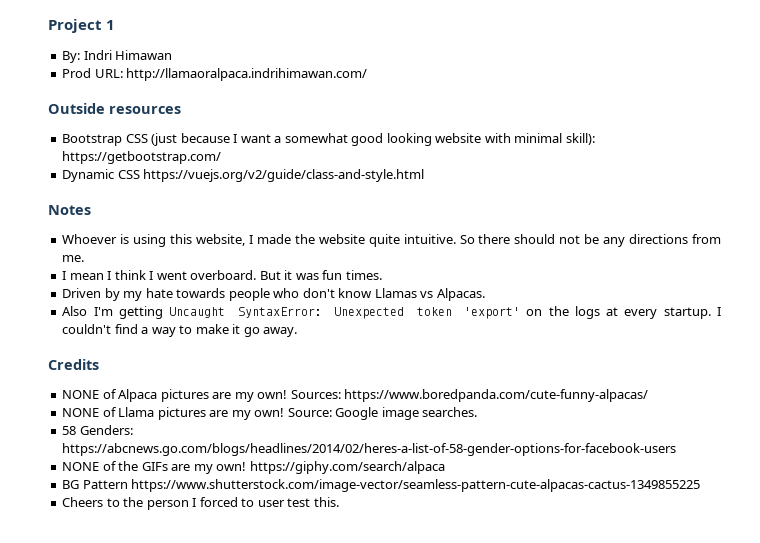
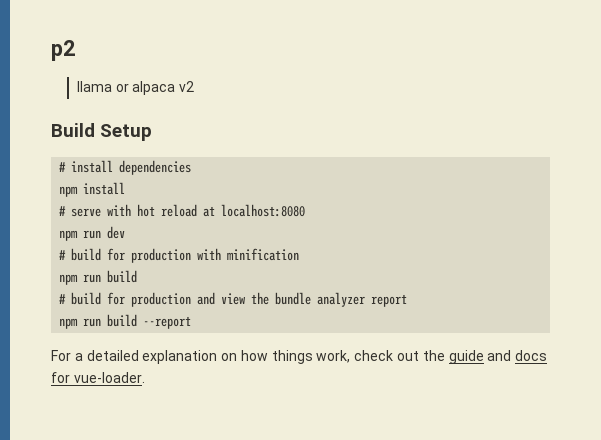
[48,19,116,33] [62,50,173,63] [62,68,368,81] [48,103,181,114] [62,133,595,146] [62,151,222,164] [62,169,425,182] [48,205,91,215] [62,234,722,247] [62,255,85,262] [62,270,382,280] [62,288,485,301] [62,306,721,319] [62,324,298,337] [48,359,99,370] [62,389,649,402] [62,407,478,420] [62,425,133,435] [62,443,677,456] [62,461,445,474] [62,479,701,492] [62,497,339,510] Project 1 // By: Indri Himawan // Prod URL: http://llamaoralpaca.indrihimawan.com/ // Outside resources // Bootstrap CSS (just because I want a somewhat good looking website with minimal skill): https://getbootstrap.com/ // Dynamic CSS https://vuejs.org/v2/guide/class-and-style.html // Notes // Whoever is using this website, I made the website quite intuitive. So there should not be any directions from me. // I mean I think I went overboard. But it was fun times. // Driven by my hate towards people who don't know Llamas vs Alpacas. // Also I'm getting Uncaught SyntaxError: Unexpected token 'export' on the logs at every startup. I couldn't find a way to make it go away. // Credits // NONE of Alpaca pictures are my own! Sources: https://www.boredpanda.com/cute-funny-alpacas/ // NONE of Llama pictures are my own! Source: Google image searches. // 58 Genders: https://abcnews.go.com/blogs/headlines/2014/02/heres-a-list-of-58-gender-options-for-facebook-users // NONE of the GIFs are my own! https://giphy.com/search/alpaca // BG Pattern https://www.shutterstock.com/image-vector/seamless-pattern-cute-alpacas-cactus-1349855225 // Cheers to the person I forced to user test this. -> [51,40,76,61] [76,81,195,95] [51,123,153,141] [59,160,192,175] [59,182,126,197] [59,204,306,217] [59,226,126,241] [59,248,300,263] [59,270,138,285] [59,292,408,307] [59,314,192,329] [51,350,548,364] [51,372,145,383] p2 // llama or alpaca v2 // Build Setup // # install dependencies // npm install // # serve with hot reload at localhost:8080 // npm run dev // # build for production with minification // npm run build // # build for production and view the bundle analyzer report // npm run build --report // For a detailed explanation on how things work, check out the guide and docs for vue-loader.

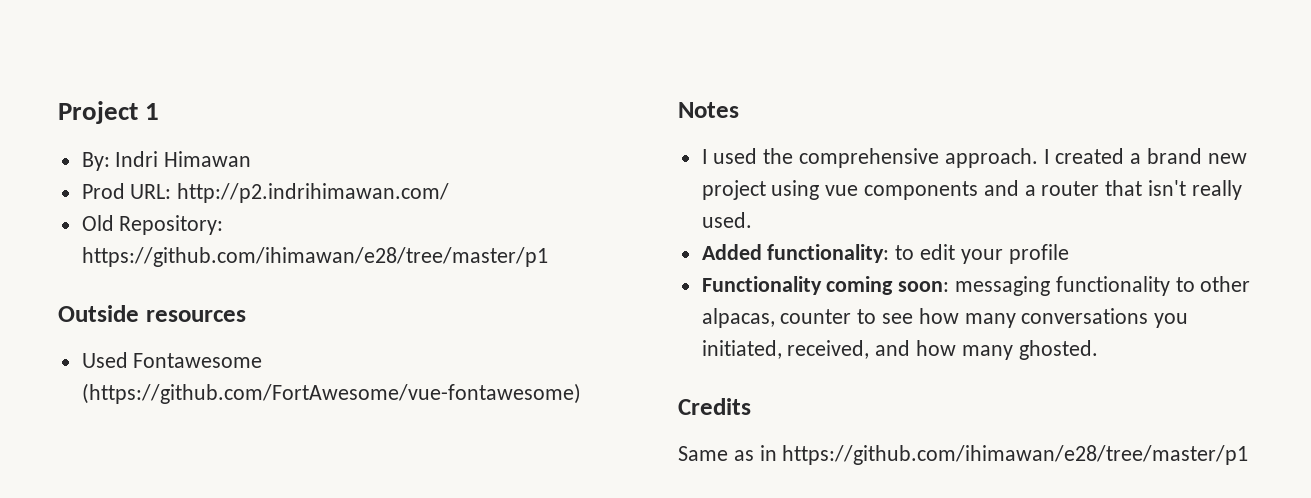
[51,40,76,61] [76,81,195,95] [51,123,153,141] [59,160,192,175] [59,182,126,197] [59,204,306,217] [59,226,126,241] [59,248,300,263] [59,270,138,285] [59,292,408,307] [59,314,192,329] [51,350,548,364] [51,372,145,383] p2 // llama or alpaca v2 // Build Setup // # install dependencies // npm install // # serve with hot reload at localhost:8080 // npm run dev // # build for production with minification // npm run build // # build for production and view the bundle analyzer report // npm run build --report // For a detailed explanation on how things work, check out the guide and docs for vue-loader. -> [58,101,160,124] [81,151,252,171] [81,183,450,203] [81,215,224,235] [81,247,548,267] [58,305,246,322] [81,352,263,368] [81,383,581,404] [678,102,739,118] [701,148,1247,168] [701,180,1242,200] [701,212,752,228] [701,244,1069,264] [701,276,1251,296] [701,308,1189,328] [701,340,1098,360] [678,398,751,415] [678,445,1249,465] Project 1 // By: Indri Himawan // Prod URL: http://p2.indrihimawan.com/ // Old Repository: https://github.com/ihimawan/e28/tree/master/p1 // Outside resources // Used Fontawesome (https://github.com/FortAwesome/vue-fontawesome) // Notes // I used the comprehensive approach. I created a brand new project using vue components and a router that isn't really used. // Added functionality: to edit your profile // Functionality coming soon: messaging functionality to other alpacas, counter to see how many conversations you initiated, received, and how many ghosted. // Credits // Same as in https://github.com/ihimawan/e28/tree/master/p1

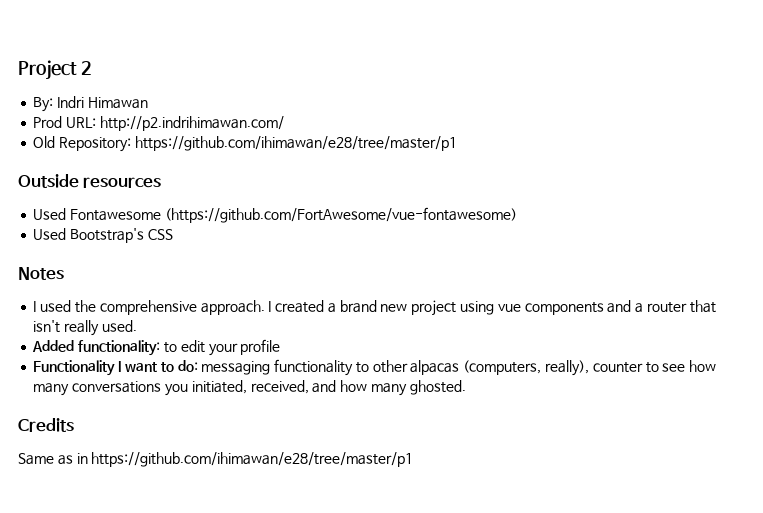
[145,103,160,120] 1 -> [80,61,92,75] 2
(581, 393) none -> [33,228,173,243] // Used Bootstrap's CSS
[826,276,950,295] coming soon: -> [118,360,198,372] I want to do:
[701,308,775,328] alpacas, -> [410,360,589,376] alpacas (computers, really),

